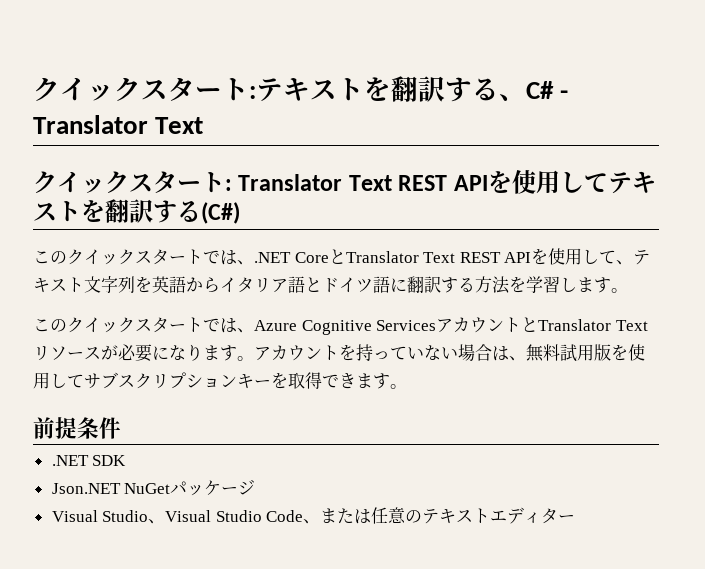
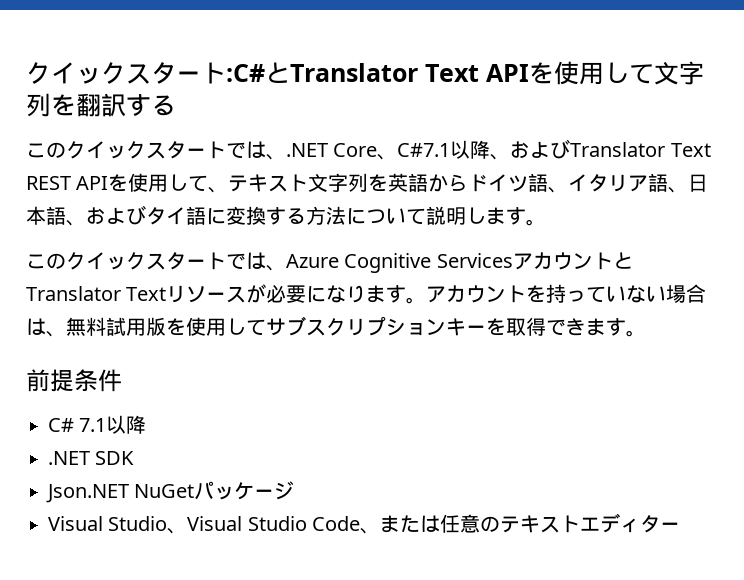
[33,76,569,102] [33,115,204,134] [33,169,656,194] [33,199,240,224] クイックスタート:テキストを翻訳する、C# - Translator Text // クイックスタート: Translator Text REST APIを使用してテキストを翻訳する(C#) -> [26,61,704,85] [26,93,176,117] クイックスタート:C#とTranslator Text APIを使用して文字列を翻訳する
[328,249,346,264] と -> [377,139,571,160] 、C#7.1以降、および
[220,276,560,294] イタリア語とドイツ語に翻訳する方法を学習 -> [468,173,709,193] [26,205,466,226] ドイツ語、イタリア語、日本語、およびタイ語に変換する方法について説明
(121, 428) none -> [48,415,147,434] // C# 7.1以降

